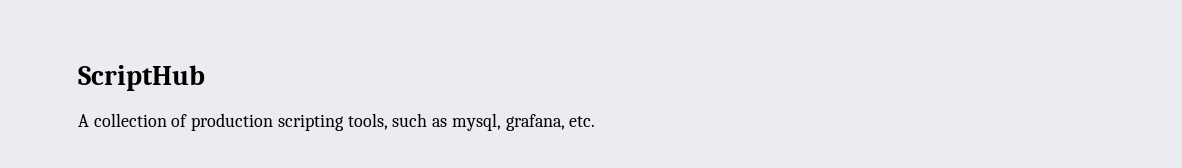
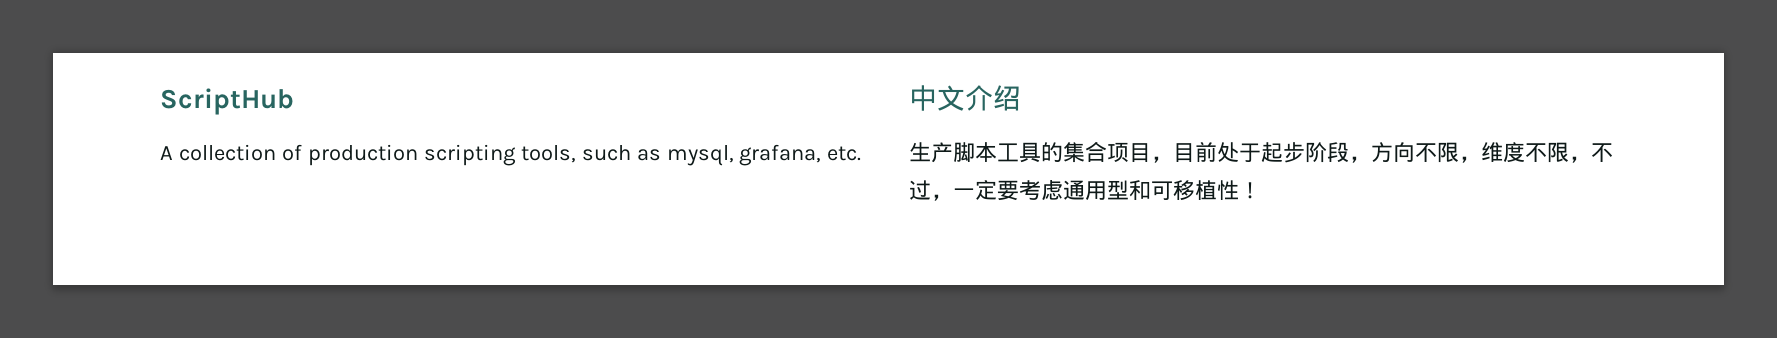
(596, 121) none -> [909,85,1021,111] [909,141,1613,163] [909,180,1261,201] // 中文介绍 // 生产脚本工具的集合项目，目前处于起步阶段，方向不限，维度不限，不过，一定要考虑通用型和可移植性！

